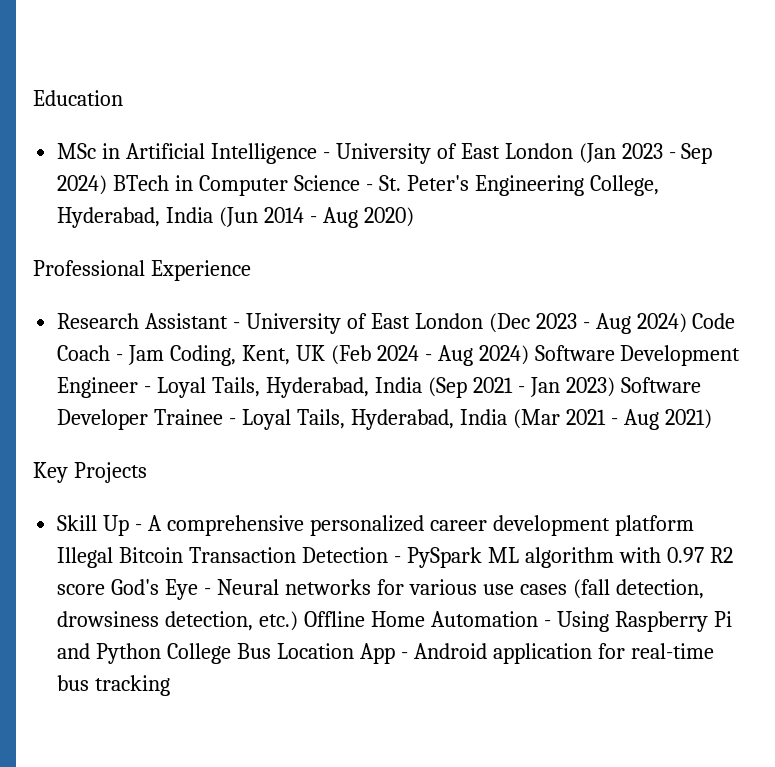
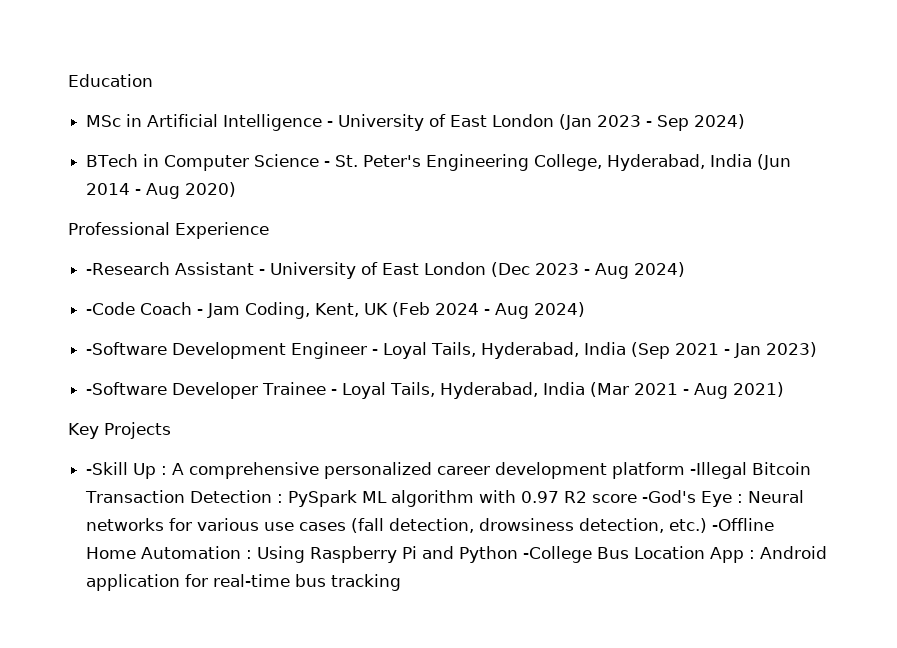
(108, 185) none -> (746, 121) //
[57,313,140,329] Research -> [86,262,171,275] -Research
[692,313,736,329] Code -> [86,302,136,315] // -Code
[534,345,615,361] Software -> [86,342,168,355] // -Software
[620,377,701,393] Software -> [86,382,168,395] // -Software
[57,515,143,536] Skill Up - -> [86,462,168,479] -Skill Up :
[57,547,114,568] Illegal -> [690,462,748,479] -Illegal
[393,556,401,563] - -> [277,494,284,503] :
[111,579,212,600] God's Eye - -> [642,490,744,507] -God's Eye :
[304,611,366,627] Offline -> [712,518,775,531] -Offline
[543,620,551,627] - -> [246,550,253,559] :
[167,643,232,664] College -> [523,546,593,563] -College
[400,652,408,659] - -> [749,550,756,559] :

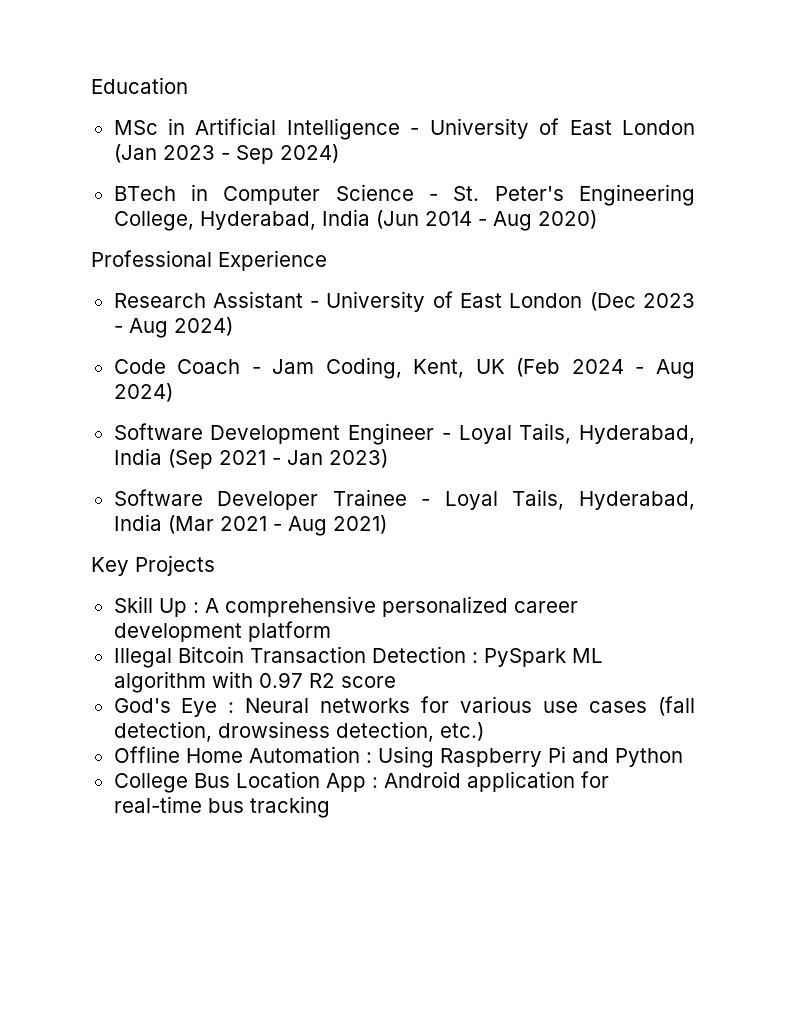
[86,262,171,275] -Research -> [113,293,206,308] Research
[86,302,136,315] -Code -> [113,359,166,374] Code
[86,342,168,355] -Software -> [113,423,203,440] Software
[86,382,168,395] -Software -> [113,489,203,506] Software
[86,462,129,475] -Skill -> [113,596,153,613] Skill
[690,462,748,479] -Illegal -> [113,648,172,668] // Illegal
[642,490,697,503] -God's -> [113,698,171,713] // God's
[712,518,775,531] -Offline -> [113,746,180,763] // Offline
[523,546,593,563] -College -> [113,773,188,793] // College

